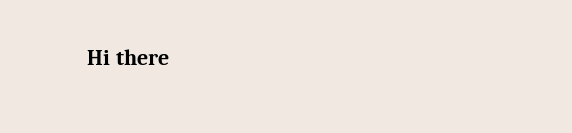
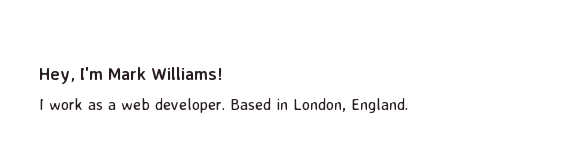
[87,49,169,65] Hi there -> [39,67,223,84] [39,98,408,113] Hey, I'm Mark Williams! // I work as a web developer. Based in London, England.

